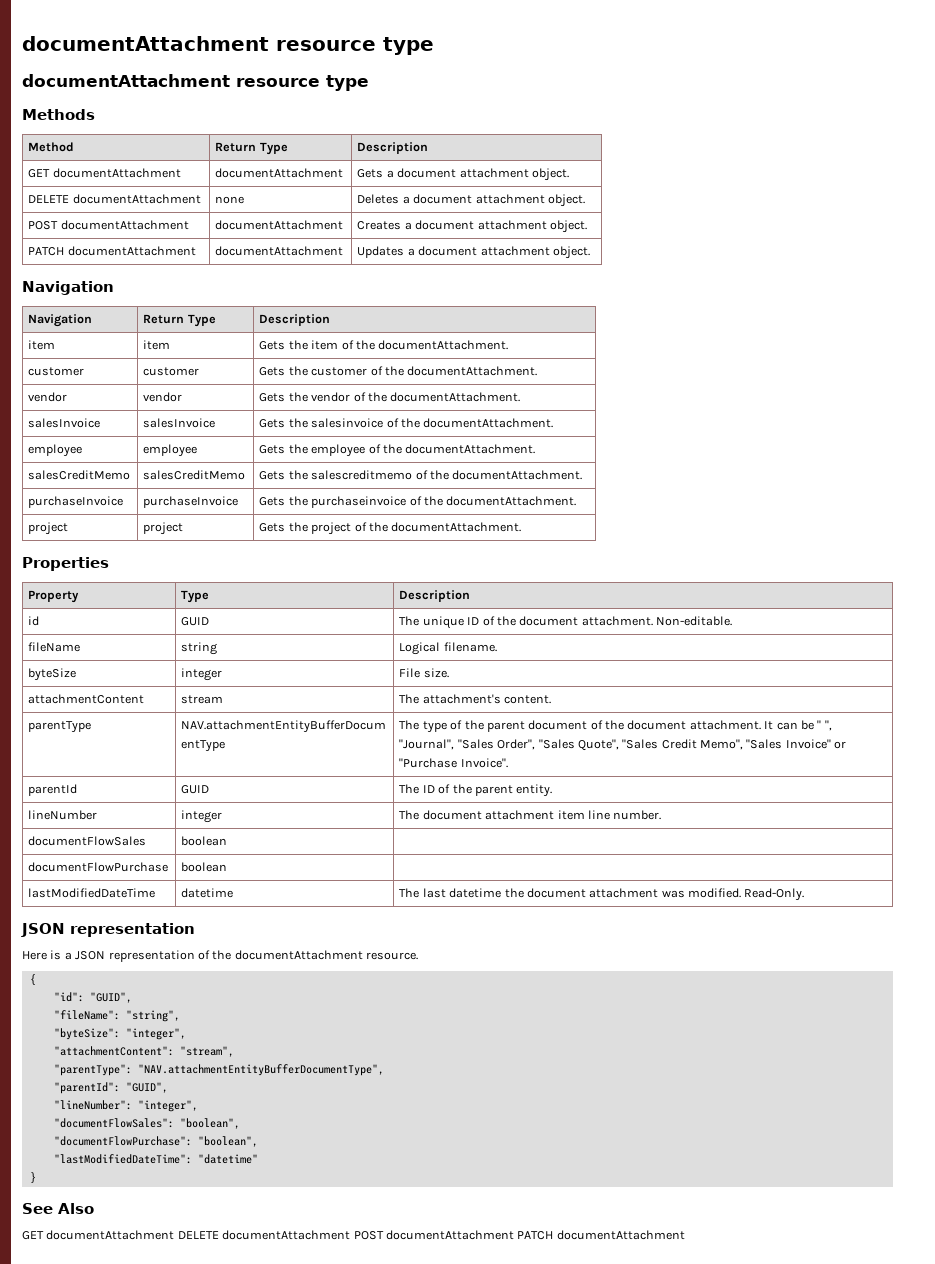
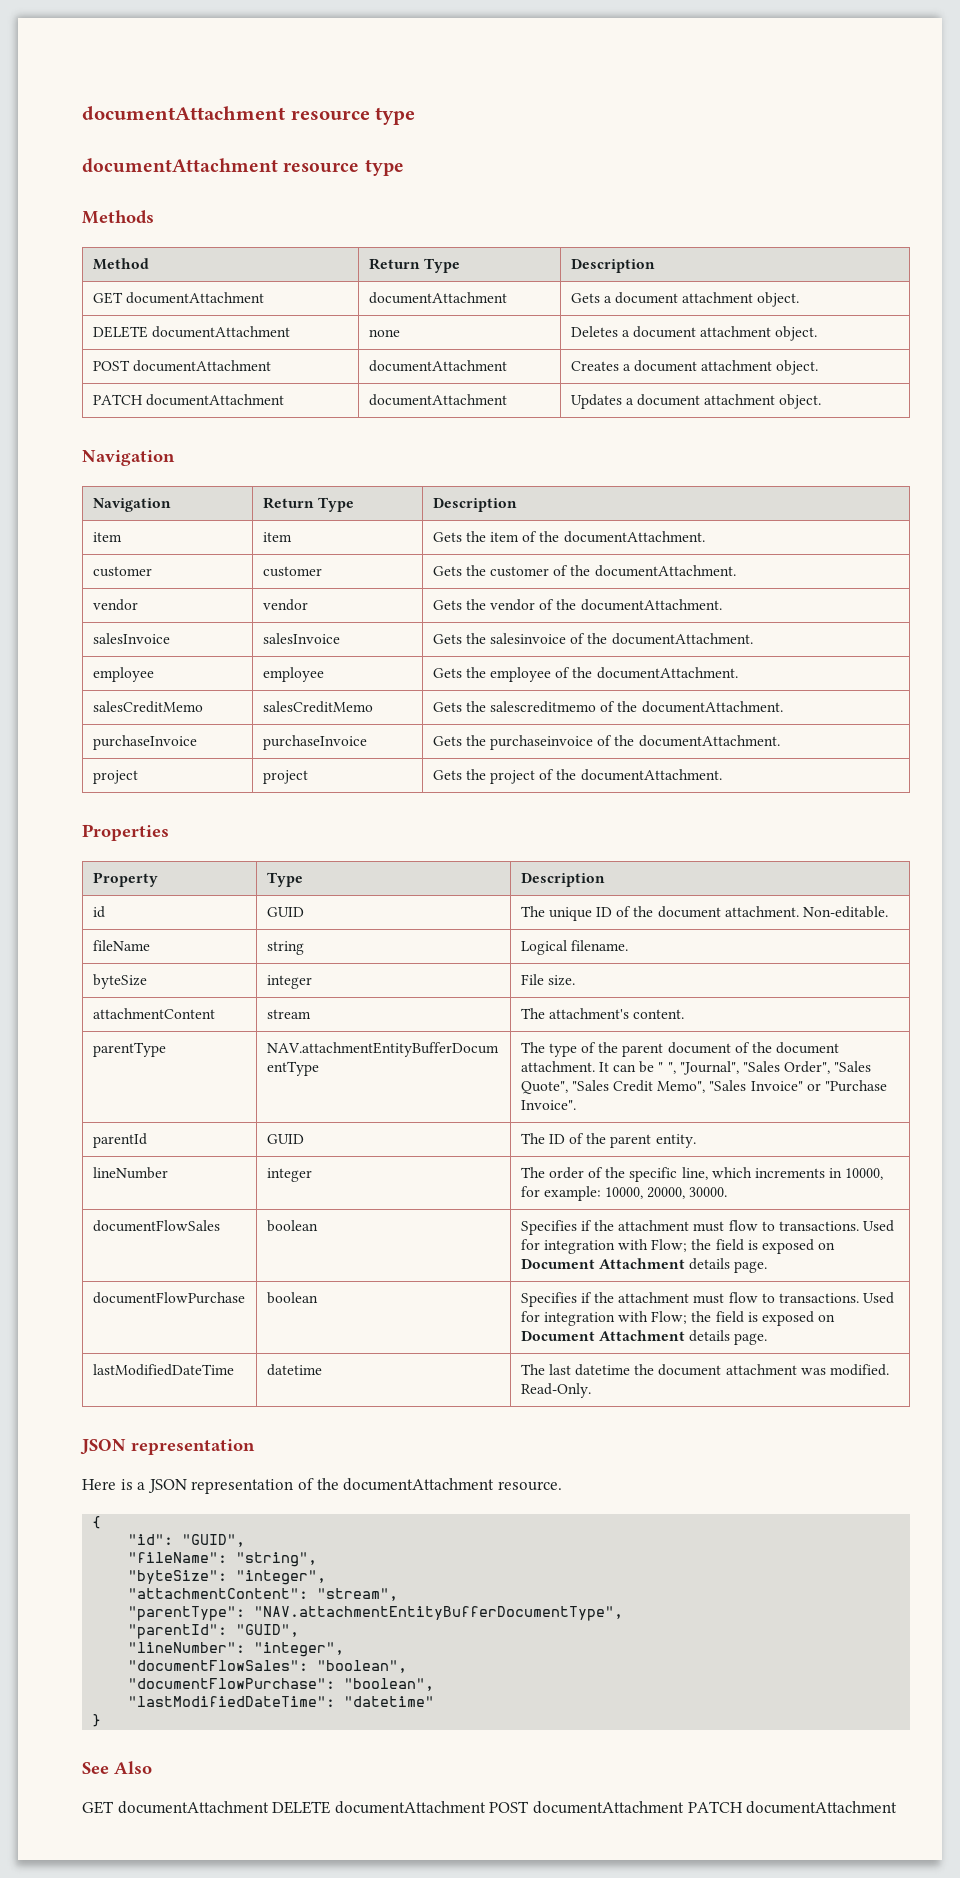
[422,810,662,820] [28,836,147,846] [181,836,228,846] [28,862,169,872] [181,862,228,872] document attachment item line number. // documentFlowSales | boolean | // documentFlowPurchase | boolean | -> [548,1167,884,1182] [520,1186,728,1201] [92,1220,220,1232] [266,1220,318,1232] [520,1220,895,1235] [520,1239,836,1254] [520,1258,768,1273] [92,1292,245,1304] [266,1292,318,1304] [520,1292,895,1307] [520,1311,836,1326] [520,1330,768,1345] order of the specific line, which increments in 10000, for example: 10000, 20000, 30000. // documentFlowSales | boolean | Specifies if the attachment must flow to transactions. Used for integration with Flow; the field is exposed on Document Attachment details page. // documentFlowPurchase | boolean | Specifies if the attachment must flow to transactions. Used for integration with Flow; the field is exposed on Document Attachment details page.

